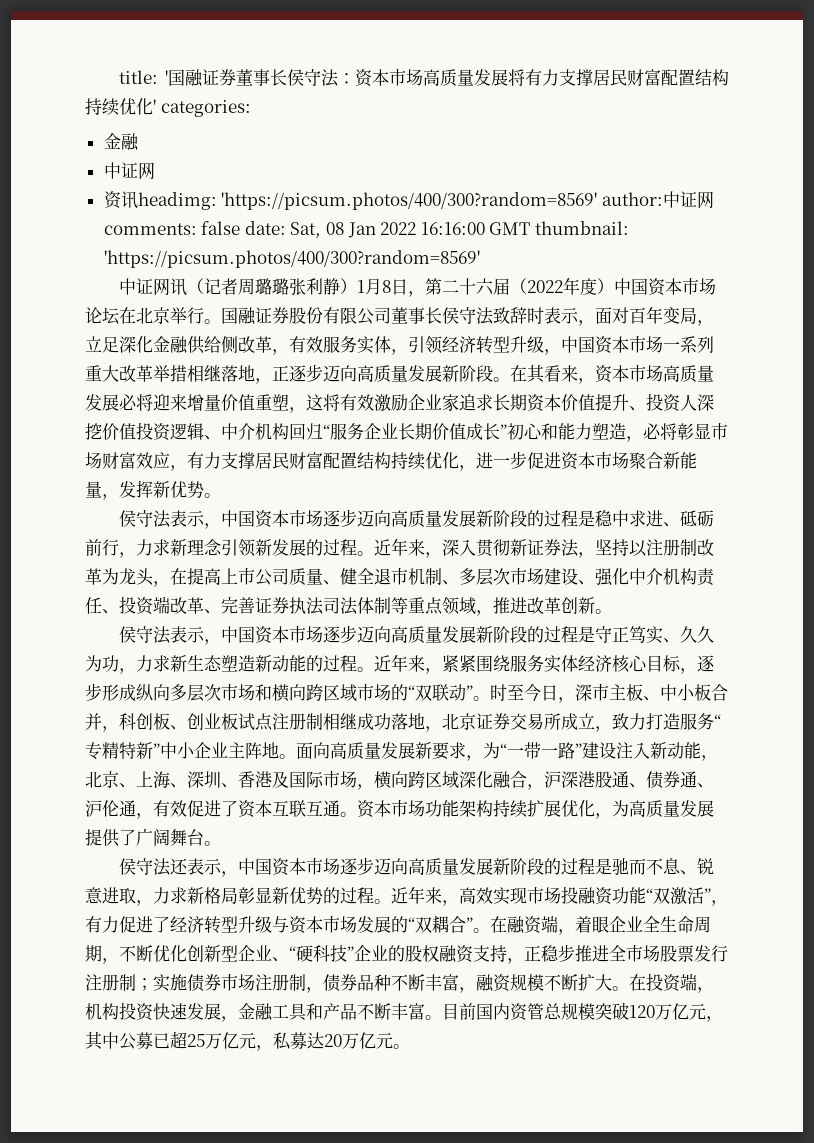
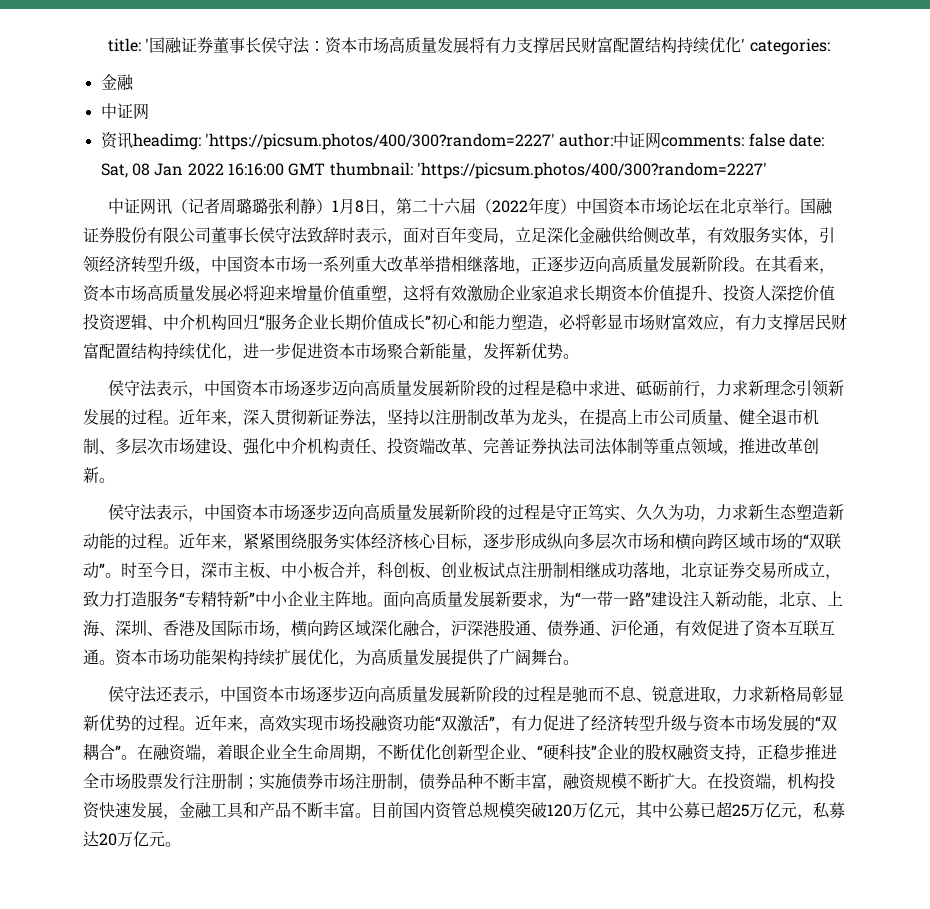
[221,192,598,210] 'https://picsum.photos/400/300?random=8569' -> [204,133,555,150] 'https://picsum.photos/400/300?random=2227'
[103,250,480,268] 'https://picsum.photos/400/300?random=8569' -> [416,162,767,179] 'https://picsum.photos/400/300?random=2227'

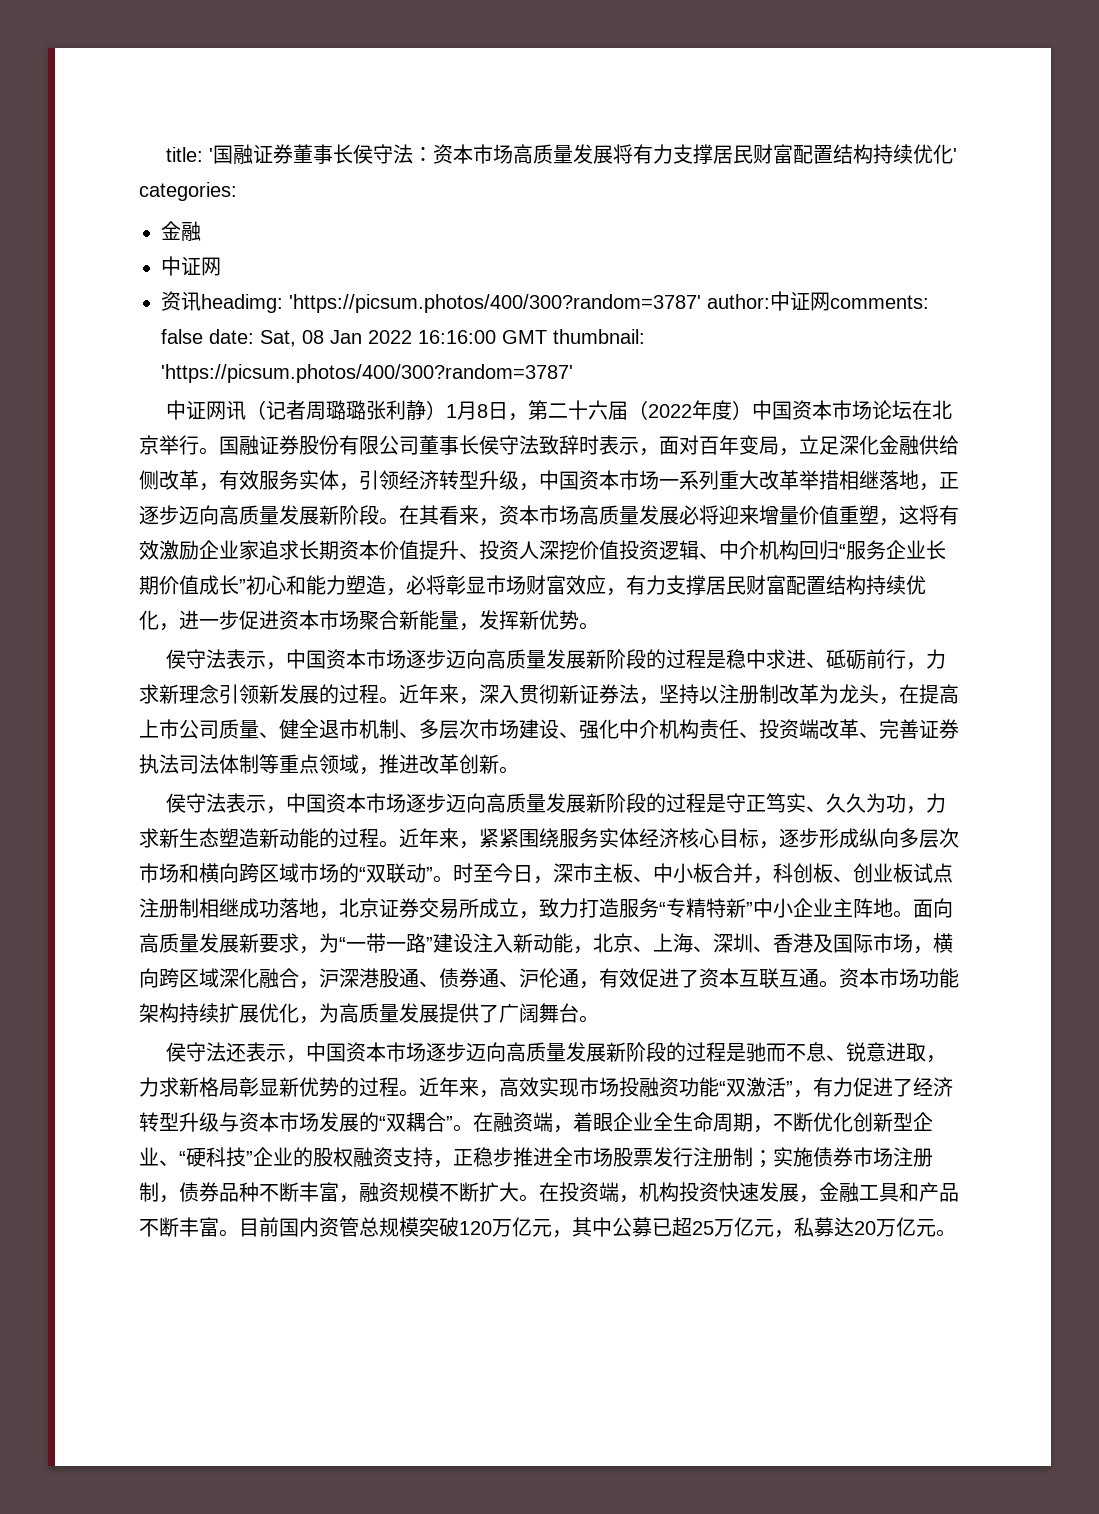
[204,133,555,150] 'https://picsum.photos/400/300?random=2227' -> [289,294,701,313] 'https://picsum.photos/400/300?random=3787'
[416,162,767,179] 'https://picsum.photos/400/300?random=2227' -> [161,364,573,383] 'https://picsum.photos/400/300?random=3787'

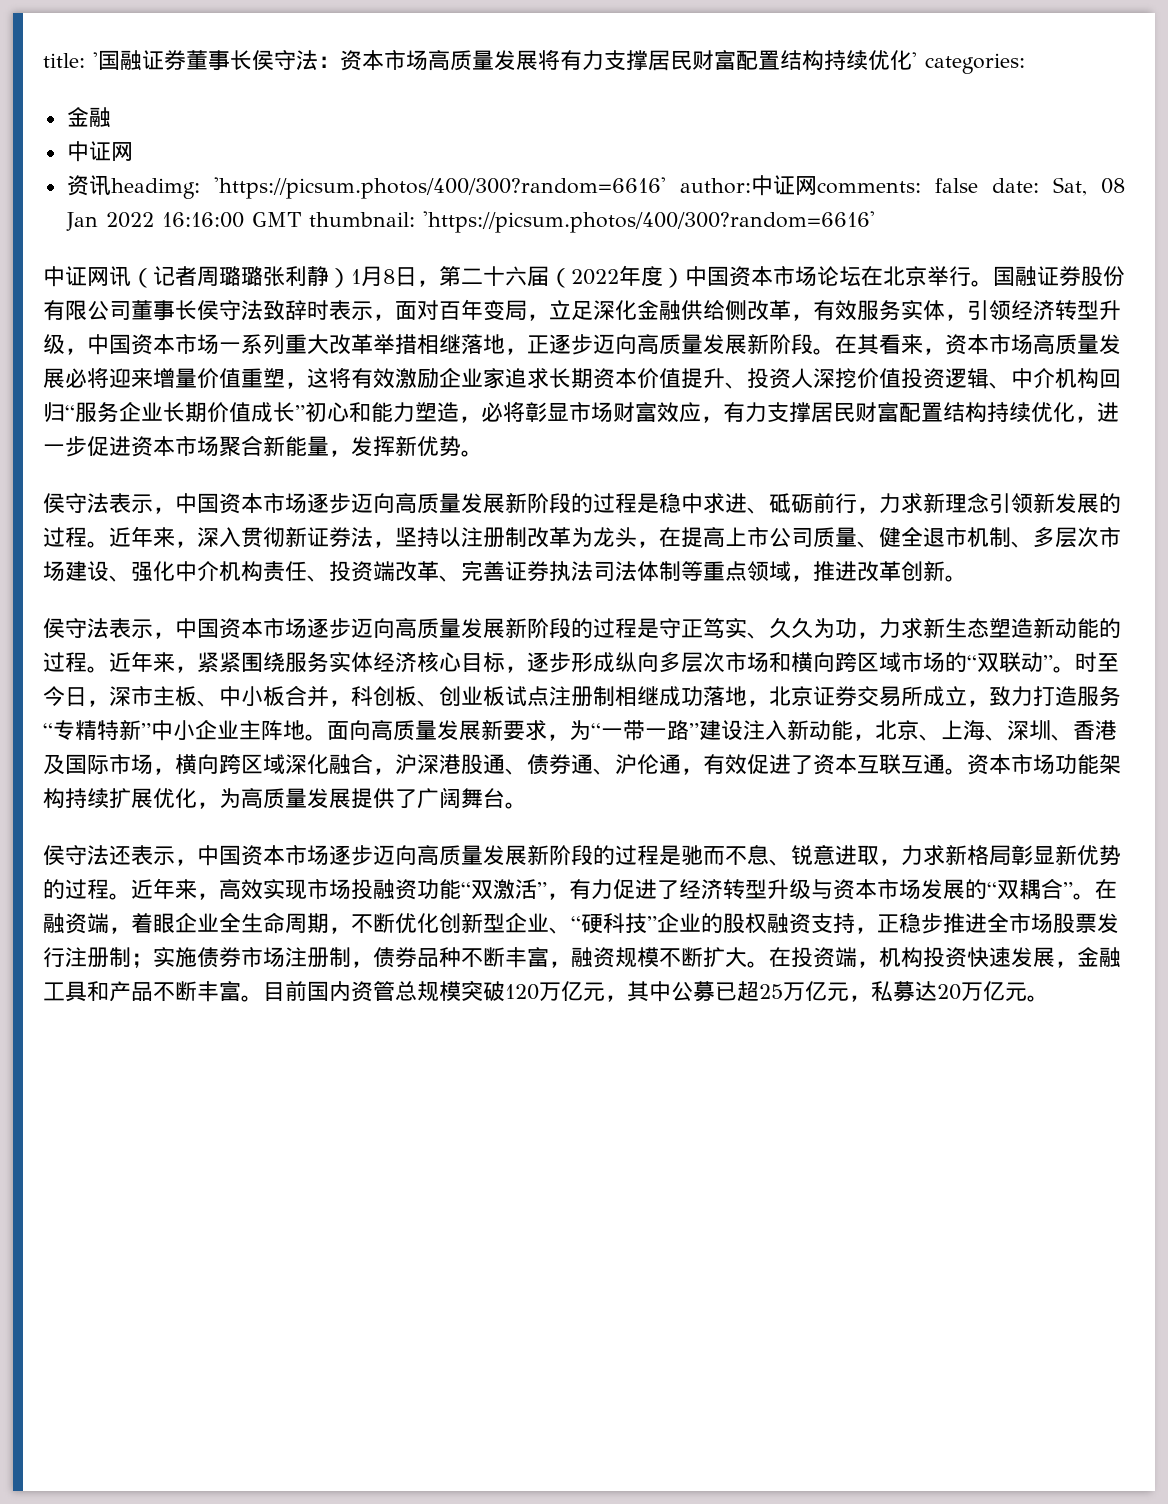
[289,294,701,313] 'https://picsum.photos/400/300?random=3787' -> [213,177,666,199] 'https://picsum.photos/400/300?random=6616'
[161,364,573,383] 'https://picsum.photos/400/300?random=3787' -> [422,211,875,233] 'https://picsum.photos/400/300?random=6616'

